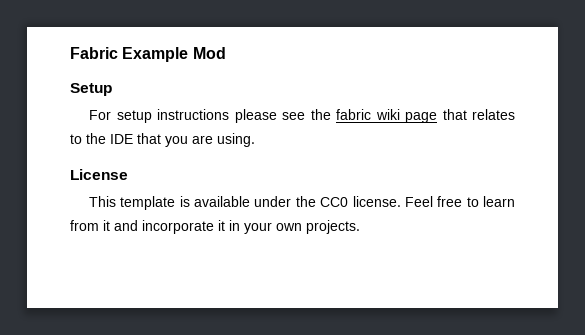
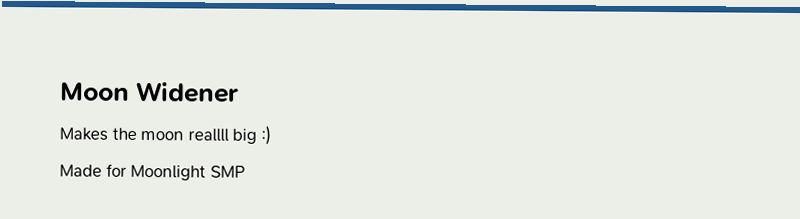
[70,47,226,62] [70,83,112,96] [89,109,516,123] [70,133,255,147] [70,169,128,180] [89,196,515,210] [70,220,360,234] Fabric Example Mod // Setup // For setup instructions please see the fabric wiki page that relates to the IDE that you are using. // License // This template is available under the CC0 license. Feel free to learn from it and incorporate it in your own projects. -> [60,81,240,103] [59,125,271,146] [59,163,245,181] Moon Widener // Makes the moon reallll big :) // Made for Moonlight SMP

